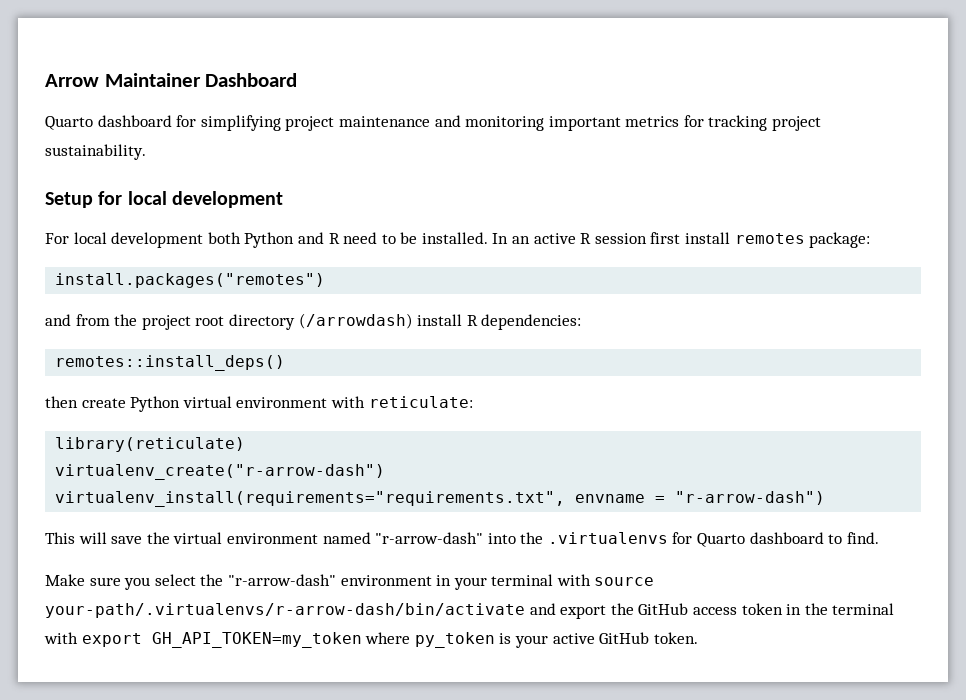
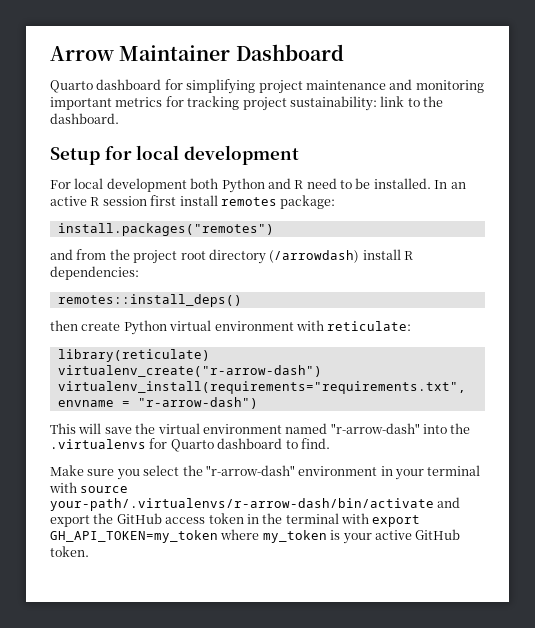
[45,144,146,160] sustainability. -> [289,96,443,111] [50,113,119,124] sustainability: link to the dashboard.
[414,632,495,648] py_token -> [262,530,327,543] my_token

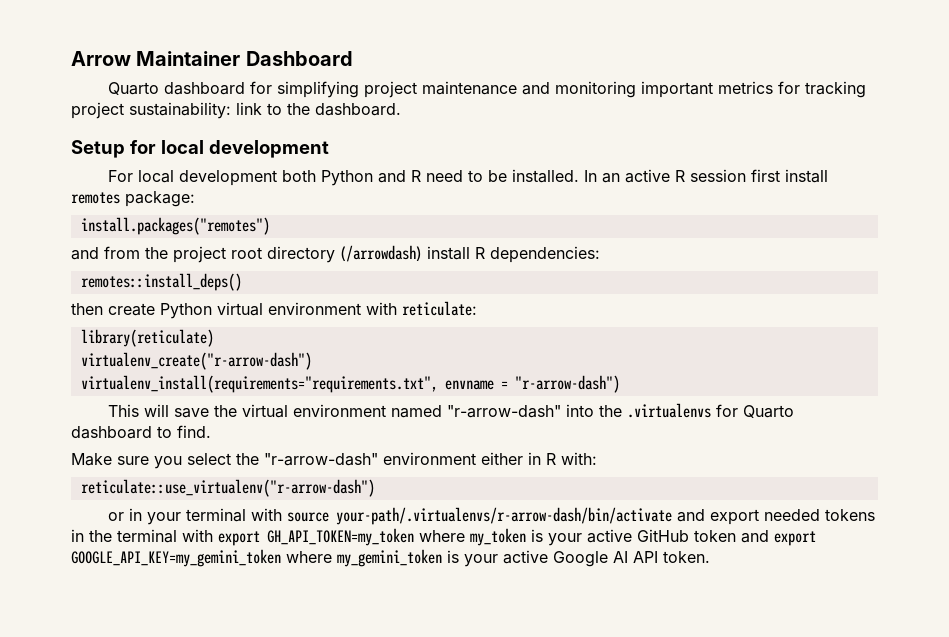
(378, 471) none -> [481,452,597,465] [80,479,375,497] [108,512,125,521] either in R with: // reticulate::use_virtualenv("r-arrow-dash") // or
[93,513,244,524] the GitHub access token -> [764,509,876,521] needed tokens
(461, 534) none -> [694,530,816,546] [71,549,658,567] token and export GOOGLE_API_KEY=my_gemini_token where my_gemini_token is your active Google AI API

